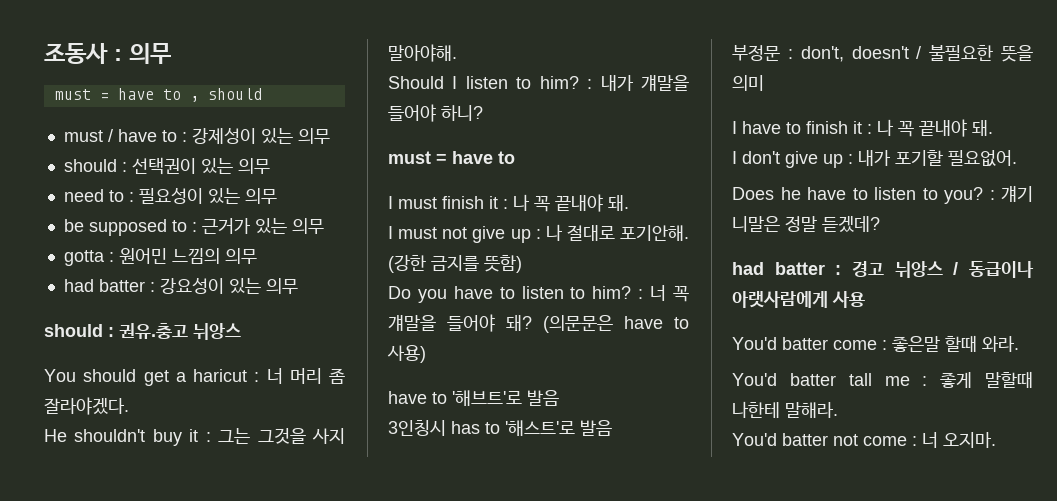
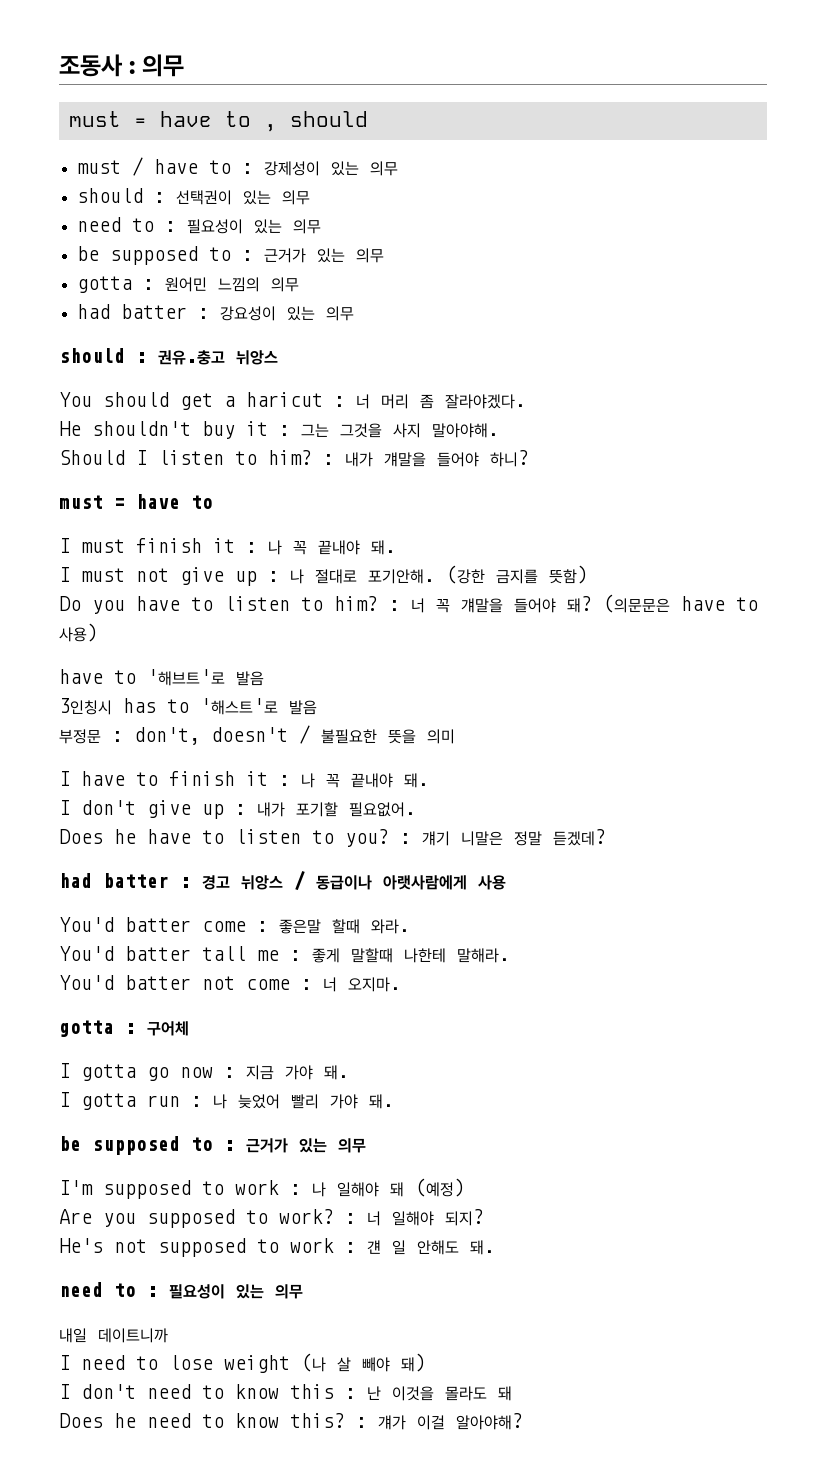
(996, 440) none -> [59,1020,189,1037] [59,1063,349,1081] [59,1092,394,1110] [59,1136,366,1155] [59,1178,465,1199] [59,1209,484,1228] [59,1238,495,1257] [59,1282,303,1299] [59,1328,168,1343] [59,1353,426,1373] [59,1384,512,1401] [59,1413,523,1430] // gotta : 구어체 // I gotta go now : 지금 가야 돼. // I gotta run : 나 늦었어 빨리 가야 돼. // be supposed to : 근거가 있는 의무 // I'm supposed to work : 나 일해야 돼 (예정) // Are you supposed to work? : 너 일해야 되지? // He's not supposed to work : 걘 일 안해도 돼. // need to : 필요성이 있는 의무 // 내일 데이트니까 // I need to lose weight (나 살 빼야 돼) // I don't need to know this : 난 이것을 몰라도 돼 // Does he need to know this? : 걔가 이걸 알아야해?

